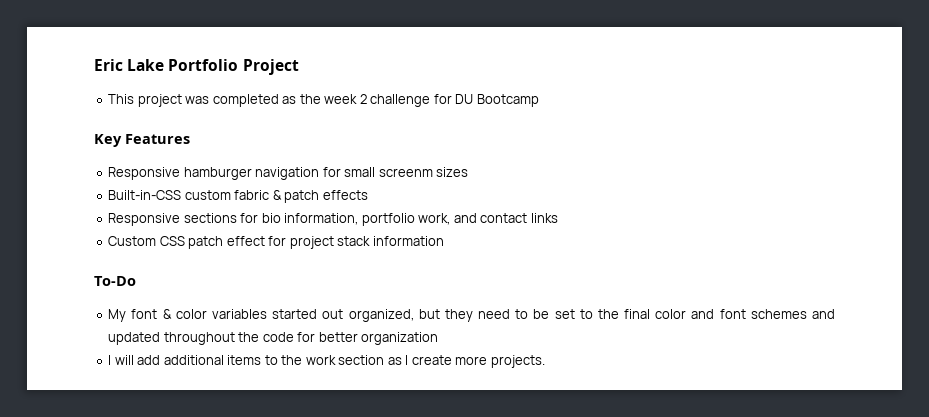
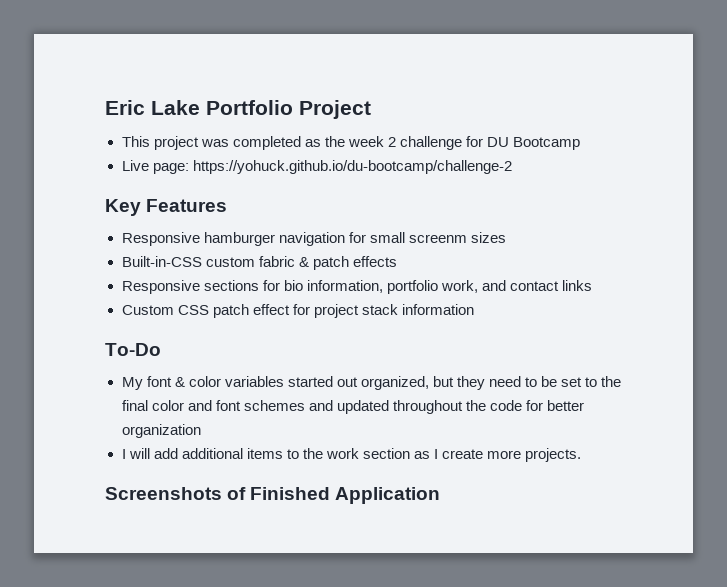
(539, 100) none -> [121,160,512,174] // Live page: https://yohuck.github.io/du-bootcamp/challenge-2
(545, 361) none -> [105,487,441,504] // Screenshots of Finished Application

